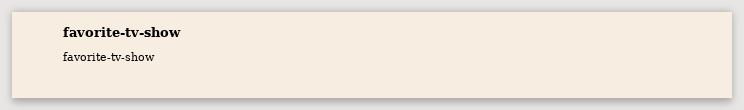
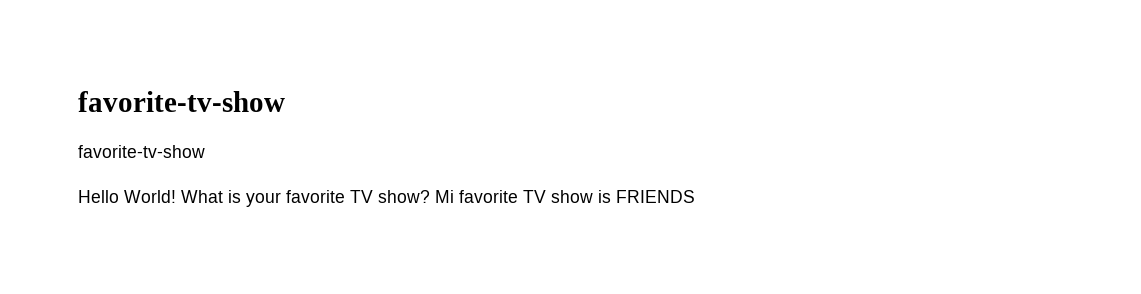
(155, 56) none -> [78,190,695,207] // Hello World! What is your favorite TV show? Mi favorite TV show is FRIENDS

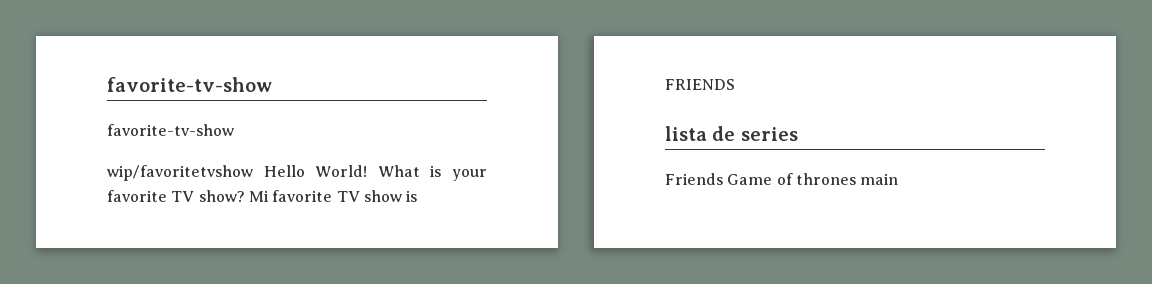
(205, 151) none -> [107,165,253,181] wip/favoritetvshow
(695, 196) none -> [665,126,798,141] [665,173,899,185] // lista de series // Friends Game of thrones main

